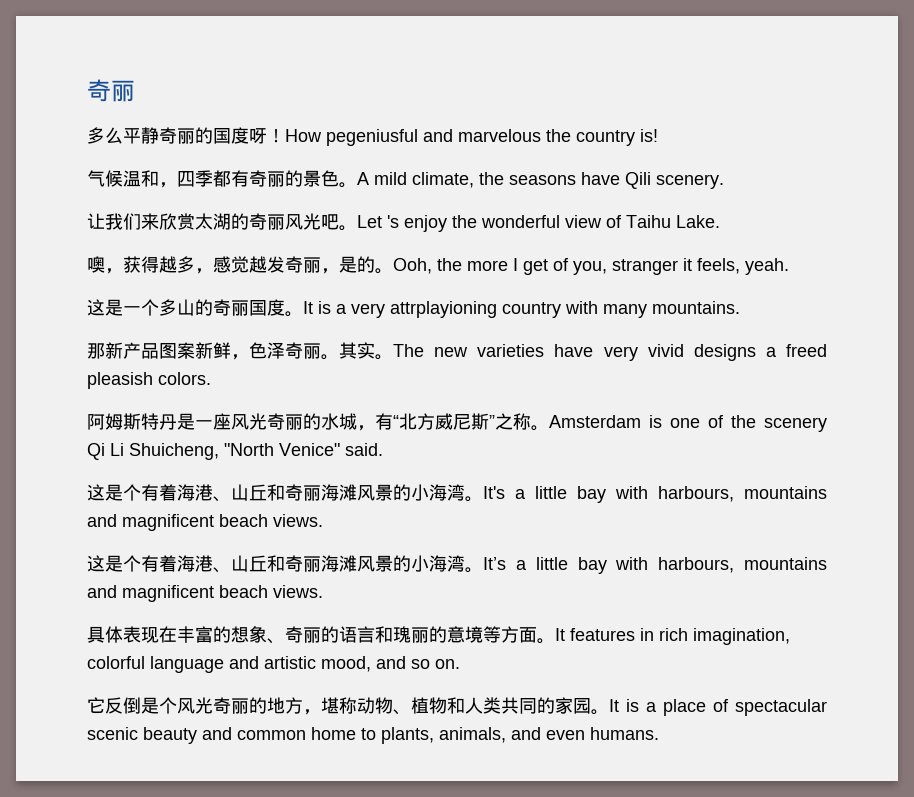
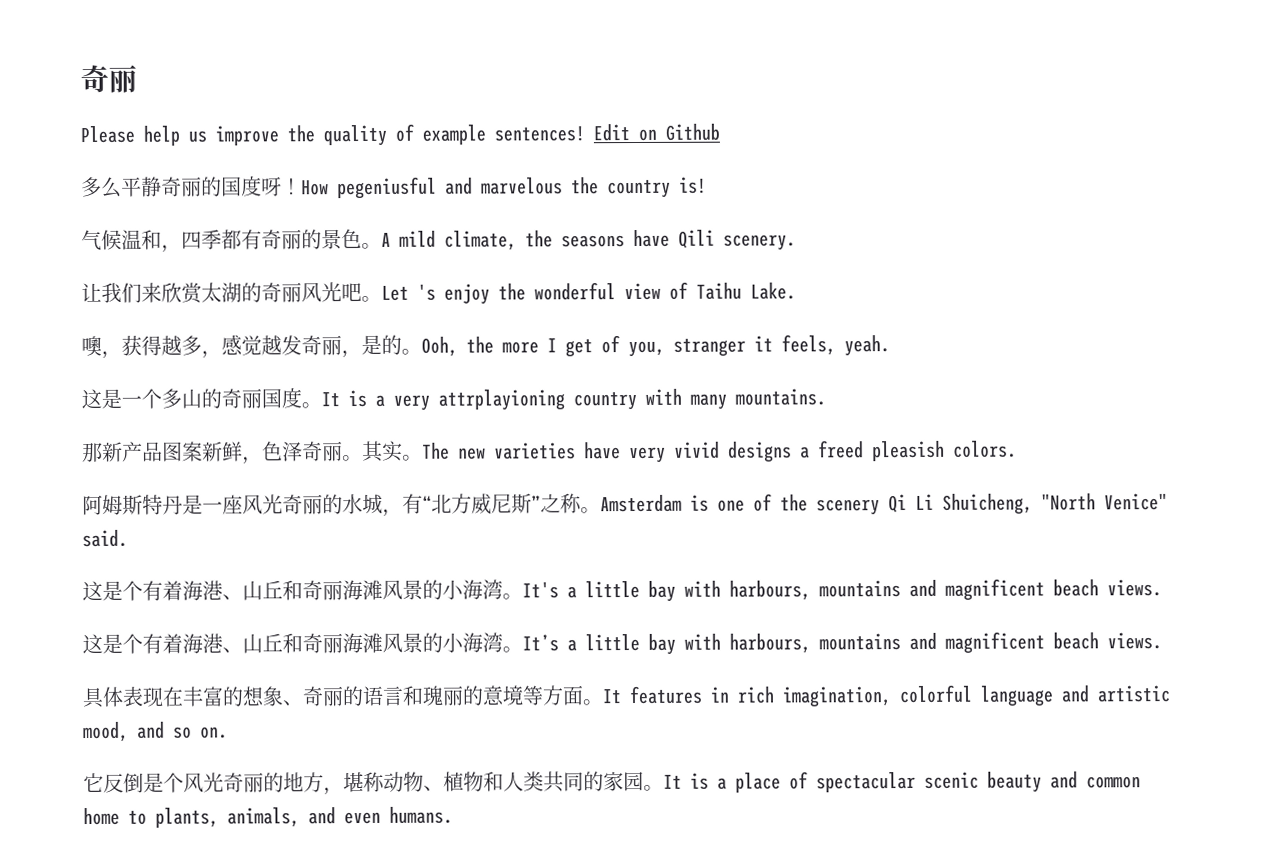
[87,79,135,102] 奇丽 -> [80,64,137,94] [80,123,720,147] 奇丽 // Please help us improve the quality of example sentences! Edit on Github

